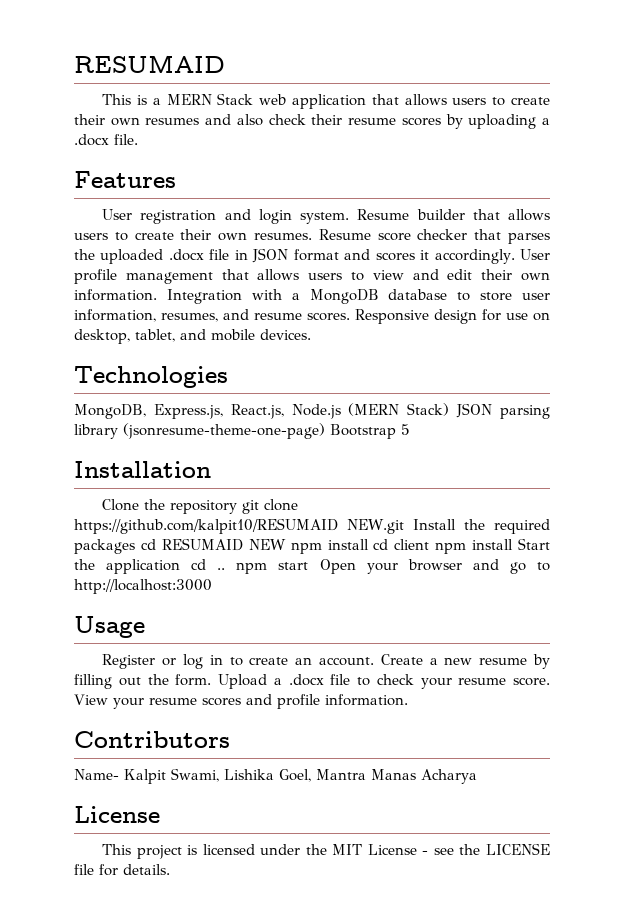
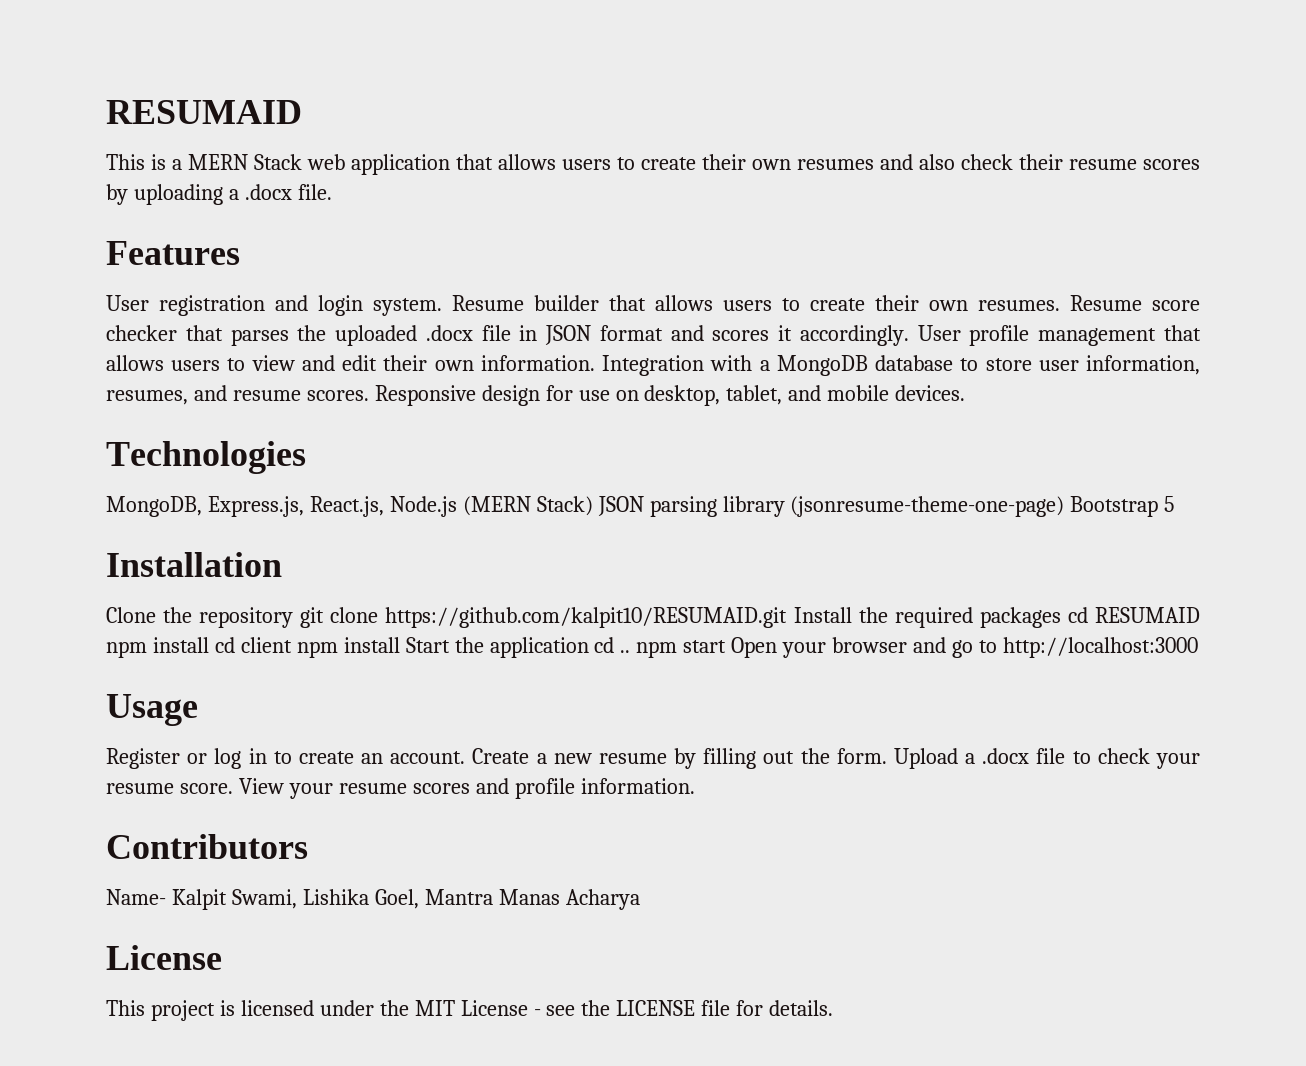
[74,518,405,534] https://github.com/kalpit10/RESUMAID NEW.git -> [385,607,788,628] https://github.com/kalpit10/RESUMAID.git
[248,539,286,550] NEW -> (1201, 615) none

